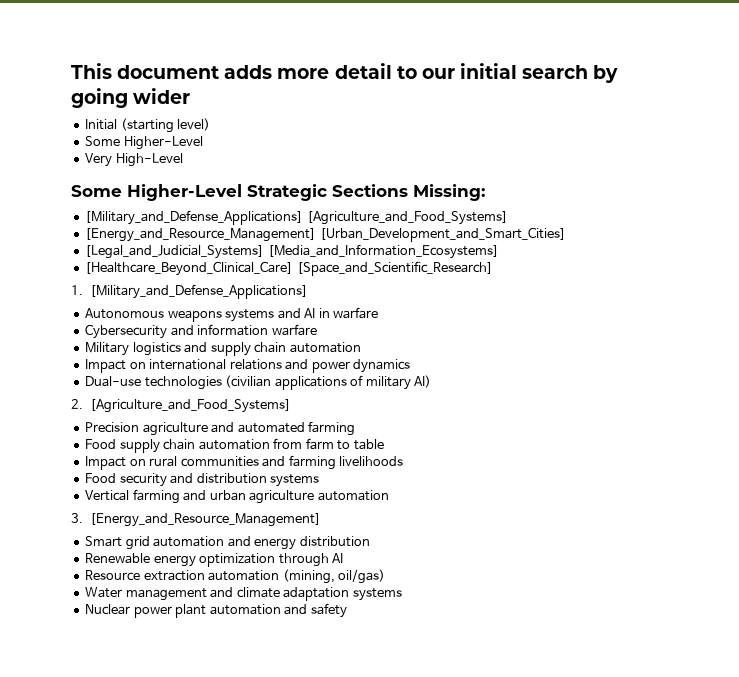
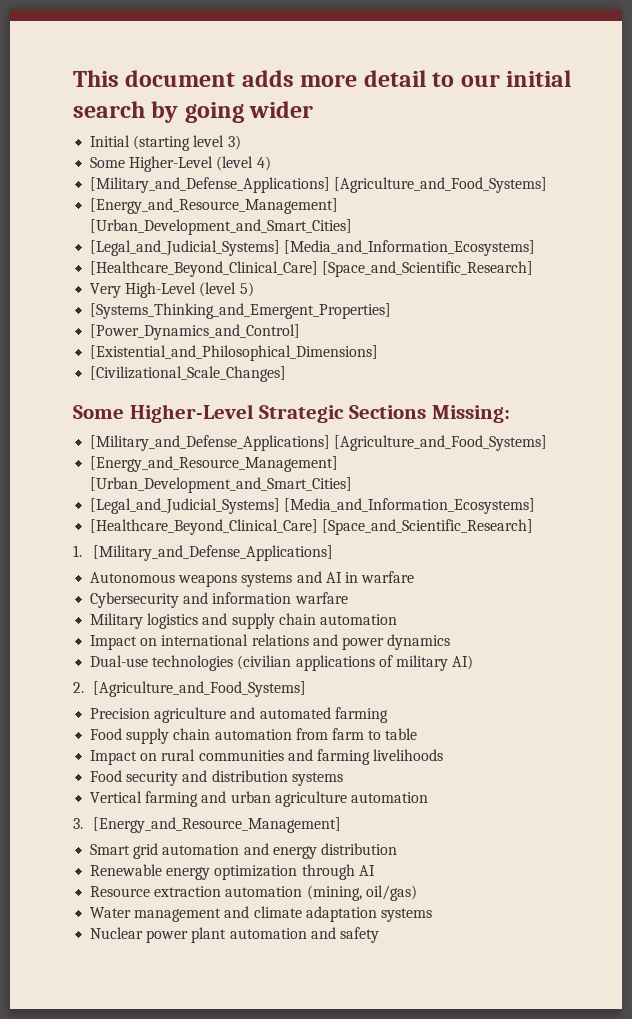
[177,118,211,131] [85,136,203,150] [85,153,183,167] level) // Some Higher-Level // Very High-Level -> [193,135,241,150] [90,156,271,172] [90,177,548,193] [90,198,339,214] [90,219,353,235] [90,240,536,256] [90,261,534,277] [90,282,254,298] [90,303,392,319] [90,324,301,340] [90,345,379,361] [90,366,287,382] level 3) // Some Higher-Level (level 4) // [Military_and_Defense_Applications] [Agriculture_and_Food_Systems] // [Energy_and_Resource_Management] [Urban_Development_and_Smart_Cities] // [Legal_and_Judicial_Systems] [Media_and_Information_Ecosystems] // [Healthcare_Beyond_Clinical_Care] [Space_and_Scientific_Research] // Very High-Level (level 5) // [Systems_Thinking_and_Emergent_Properties] // [Power_Dynamics_and_Control] // [Existential_and_Philosophical_Dimensions] // [Civilizational_Scale_Changes]

